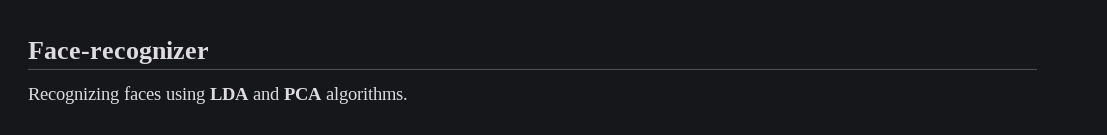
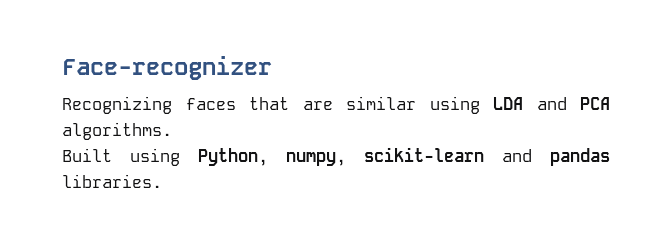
(161, 93) none -> [249,96,416,110] that are similar
(408, 95) none -> [62,147,610,166] [62,174,162,188] // Built using Python, numpy, scikit-learn and pandas libraries.

